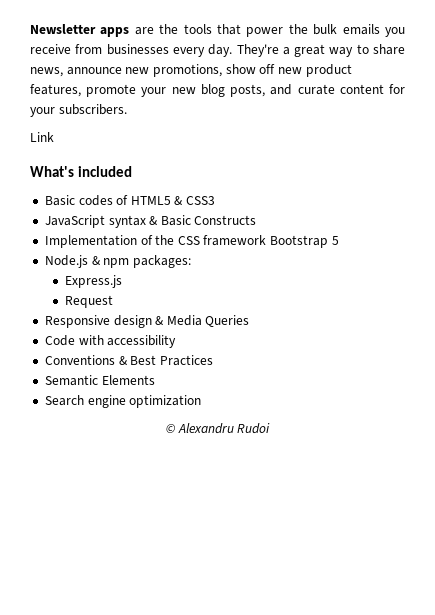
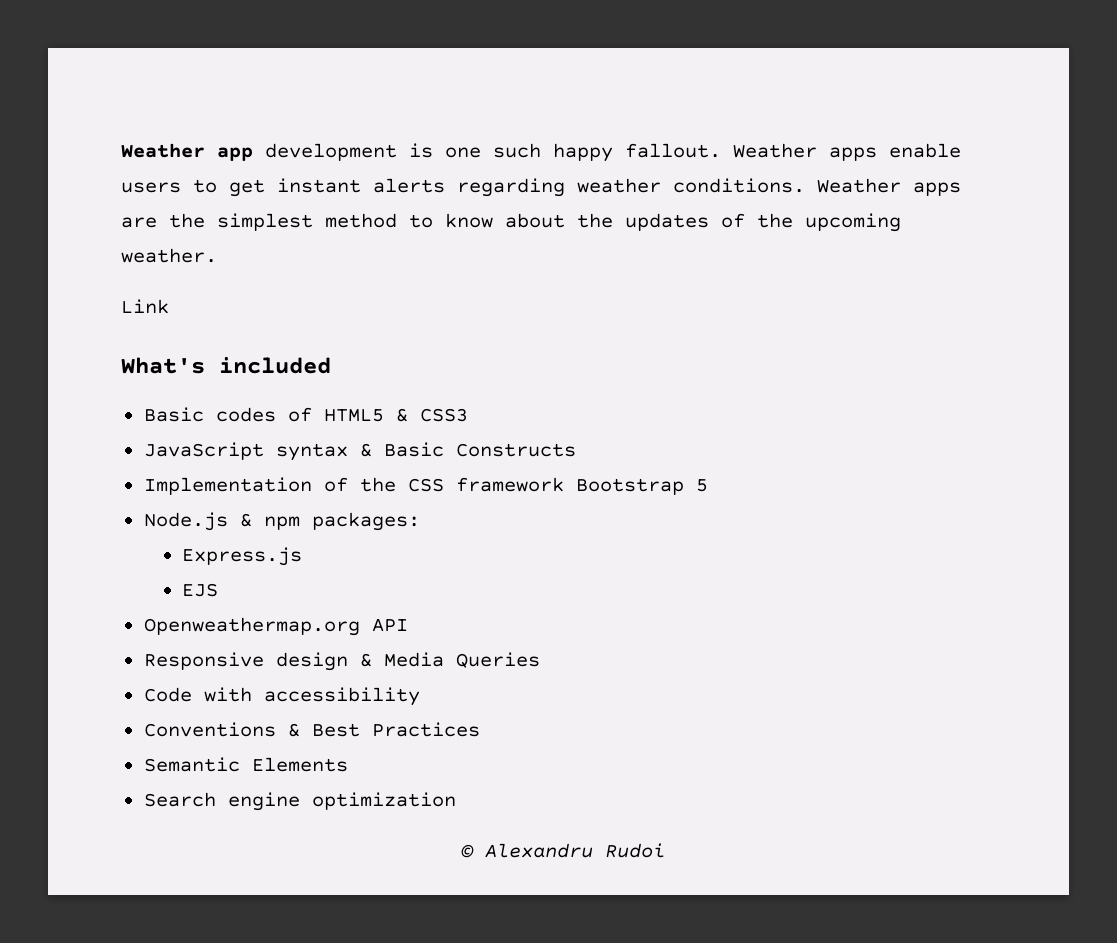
[30,24,405,37] [30,44,406,57] [30,64,352,77] [30,84,406,97] [30,104,127,117] Newsletter apps are the tools that power the bulk emails you receive from businesses every day. They're a great way to share news, announce new promotions, show off new product features, promote your new blog posts, and curate content for your subscribers. -> [121,143,961,162] [121,178,961,197] [121,213,901,232] [121,248,217,263] Weather app development is one such happy fallout. Weather apps enable users to get instant alerts regarding weather conditions. Weather apps are the simplest method to know about the updates of the upcoming weather.
[64,295,113,308] Request -> [182,583,219,597] [143,617,408,636] EJS // Openweathermap.org API

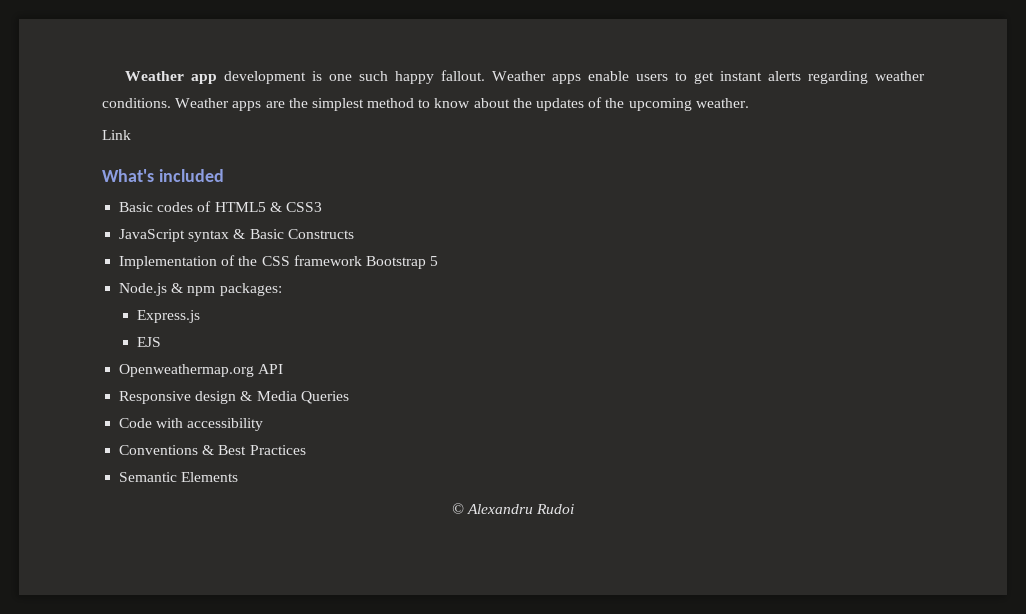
[143,792,456,811] // Search engine optimization -> (239, 477) none

